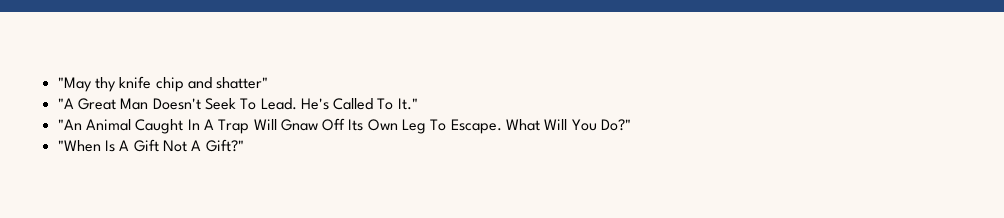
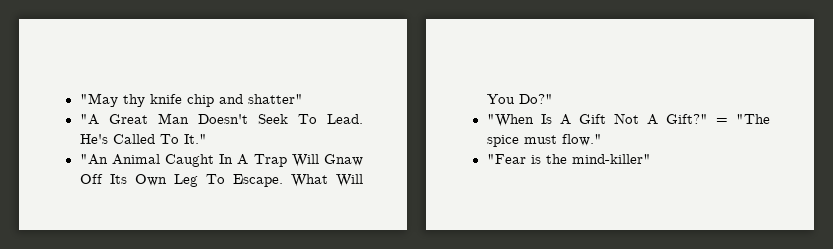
(244, 145) none -> [715,114,770,124] [486,134,602,147] [486,154,651,164] = "The spice must flow." // "Fear is the mind-killer"

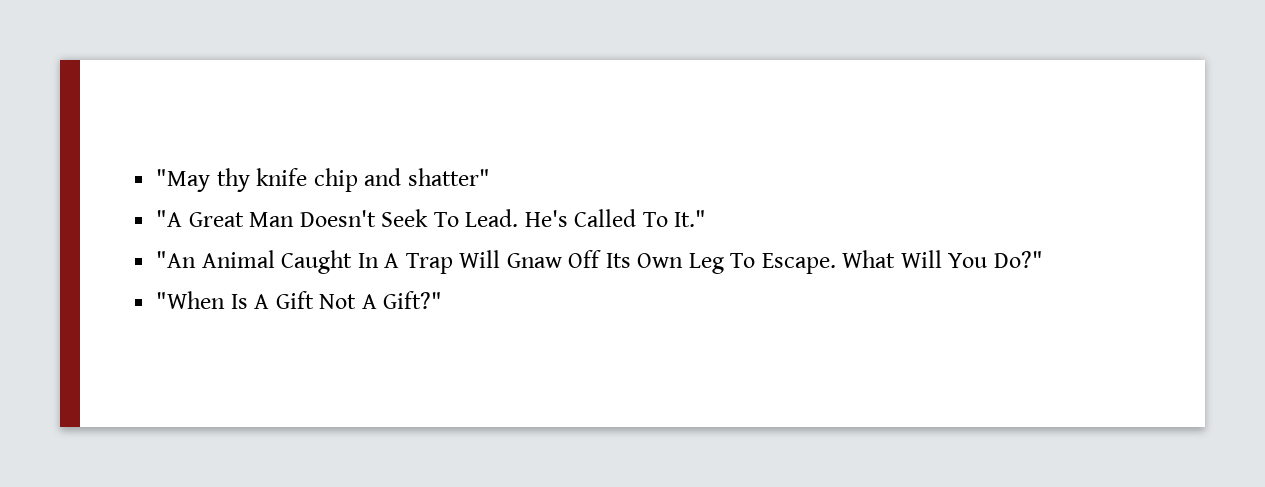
[715,114,770,124] [486,134,602,147] [486,154,651,164] = "The spice must flow." // "Fear is the mind-killer" -> (443, 300) none

